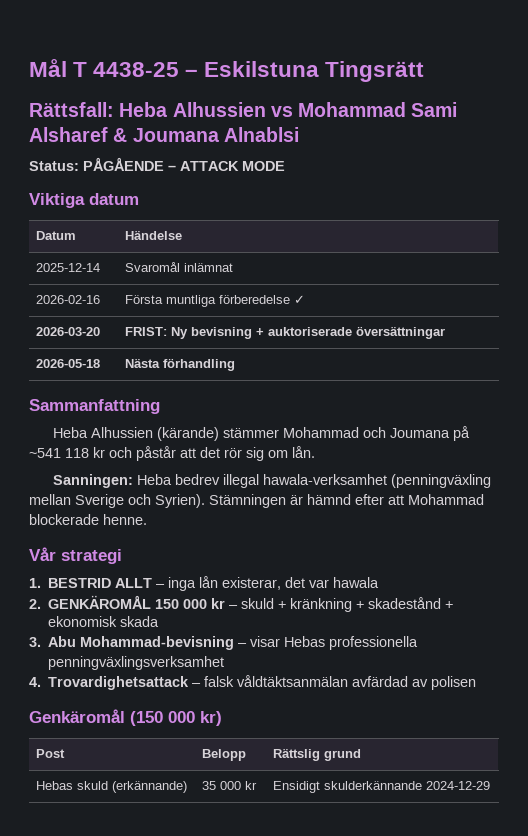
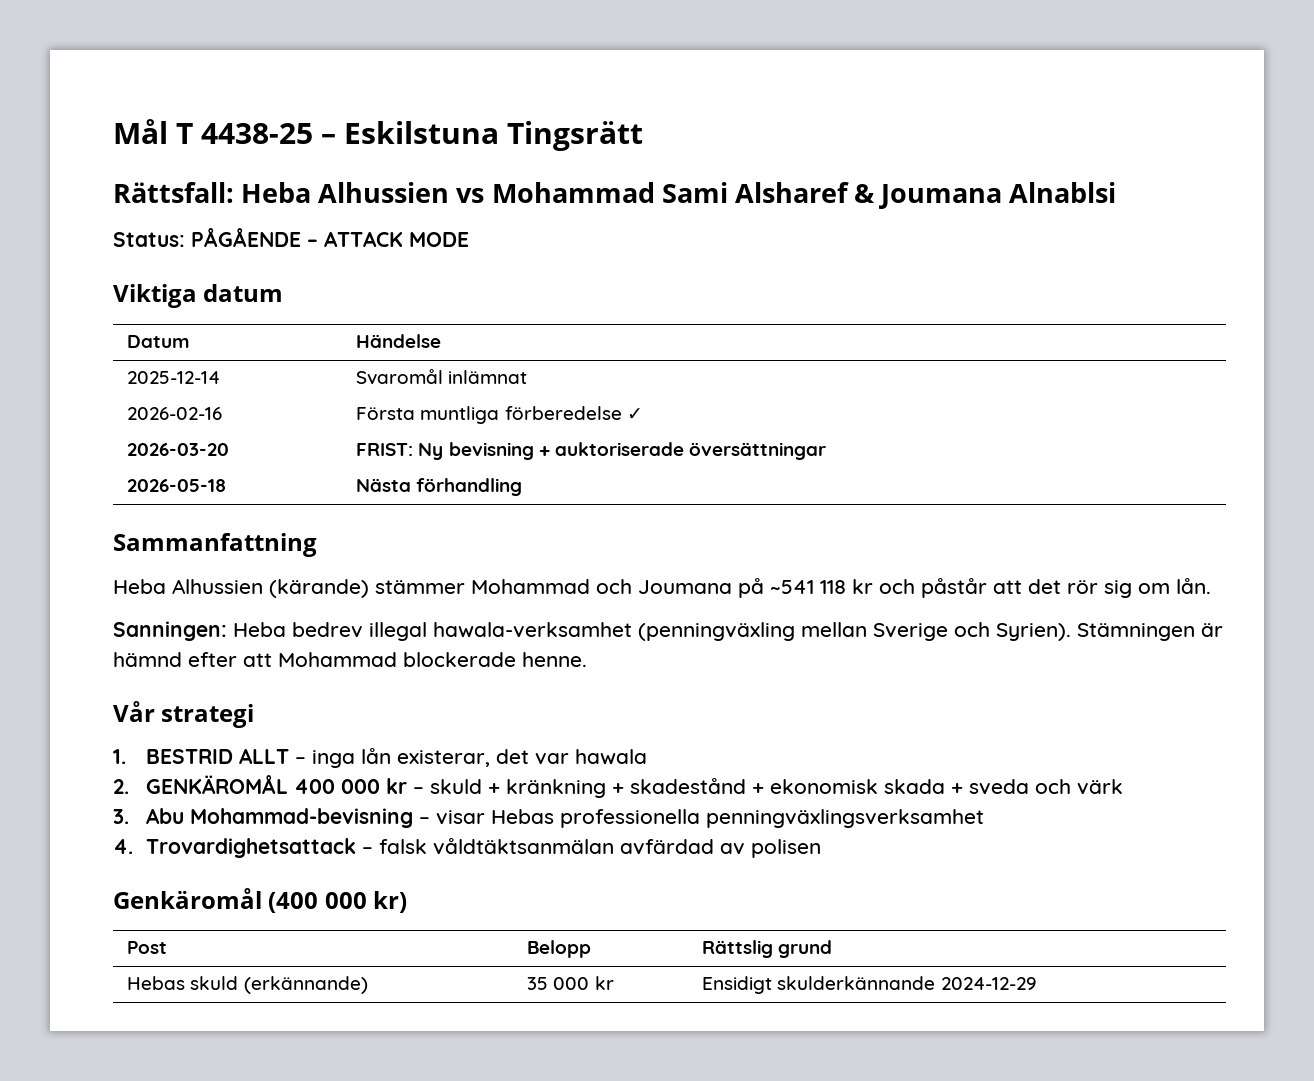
[155,599,180,609] 150 -> [293,779,335,794] 400
(160, 621) none -> [950,779,1123,795] + sveda och värk
[130,711,163,726] (150 -> [268,892,319,913] (400

